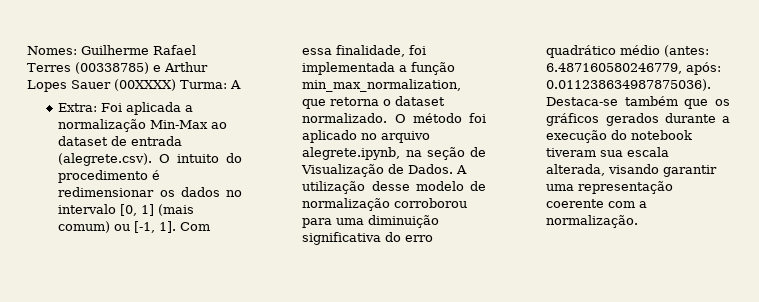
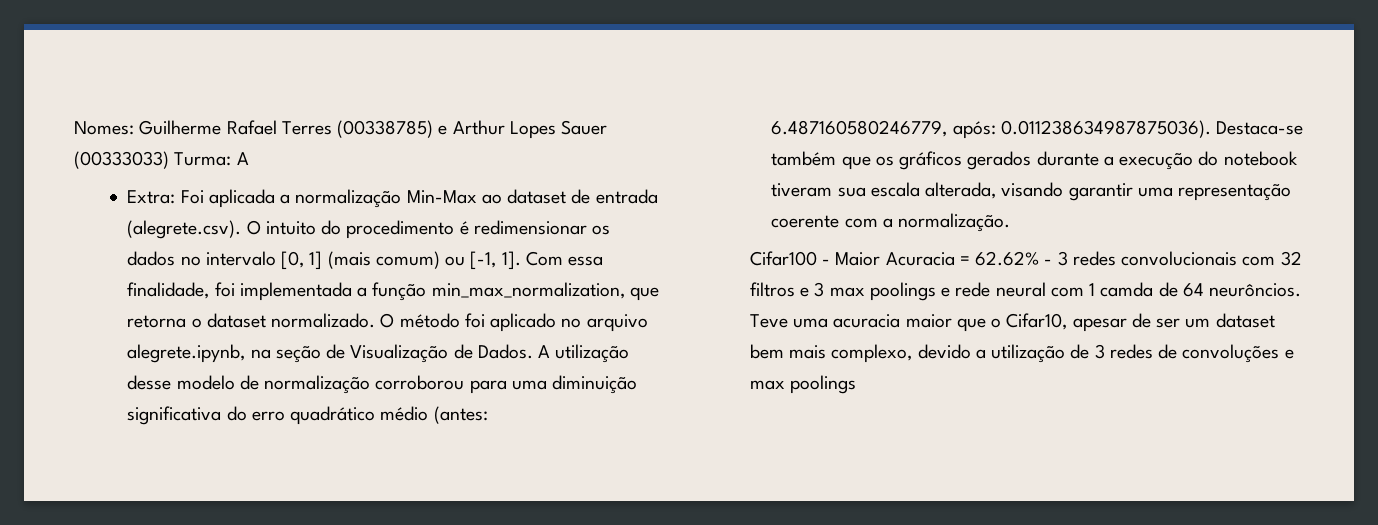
[114,79,176,91] (00XXXX) -> [74,151,169,169] (00333033)
(639, 221) none -> [749,251,1302,266] [749,282,1302,301] [749,313,1275,332] [749,344,1294,363] [749,375,857,394] // Cifar100 - Maior Acuracia = 62.62% - 3 redes convolucionais com 32 filtros e 3 max poolings e rede neural com 1 camda de 64 neurôncios. Teve uma acuracia maior que o Cifar10, apesar de ser um dataset bem mais complexo, devido a utilização de 3 redes de convoluções e max poolings

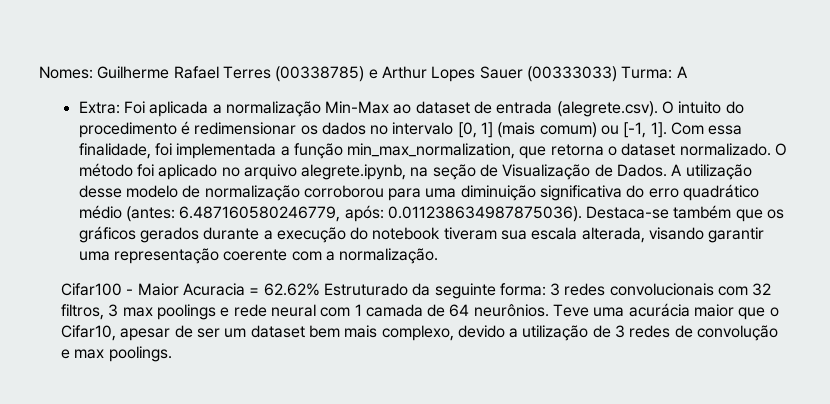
[1044,259,1053,265] - -> [323,283,546,299] Estruturado da seguinte forma:
[749,282,810,297] filtros e -> [60,304,104,320] filtros,
[1100,282,1154,297] camda -> [365,304,423,317] camada
[1209,283,1302,297] neurôncios. -> [473,304,549,317] neurônios.
[833,314,901,328] acuracia -> [628,303,690,317] acurácia
[1182,344,1280,363] convoluções -> [697,325,779,341] convolução
[790,375,857,394] poolings -> [108,346,172,362] poolings.

